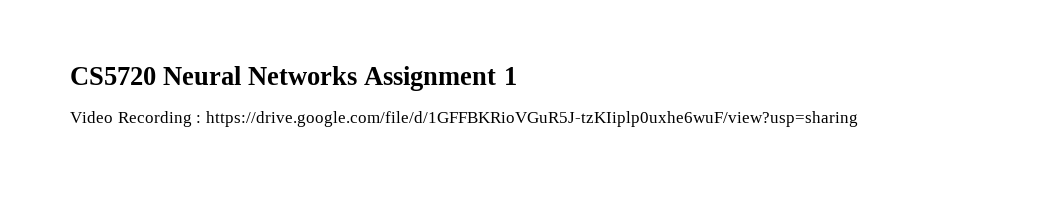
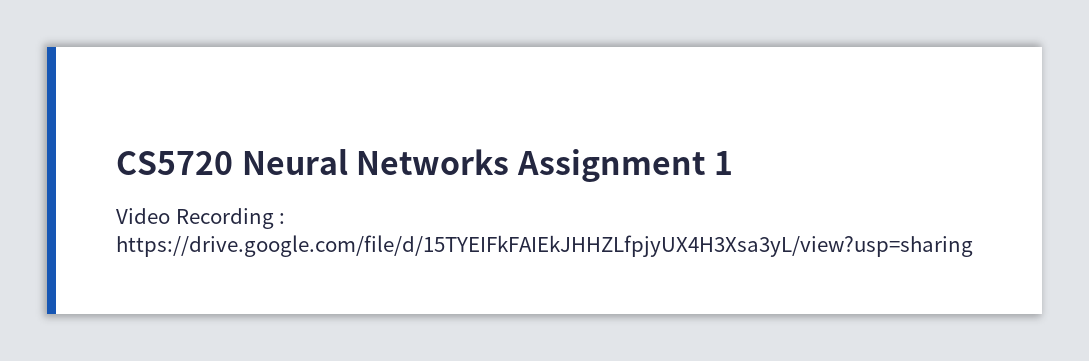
[205,111,858,127] https://drive.google.com/file/d/1GFFBKRioVGuR5J-tzKIiplp0uxhe6wuF/view?usp=sharing -> [116,235,973,257] https://drive.google.com/file/d/15TYEIFkFAIEkJHHZLfpjyUX4H3Xsa3yL/view?usp=sharing

